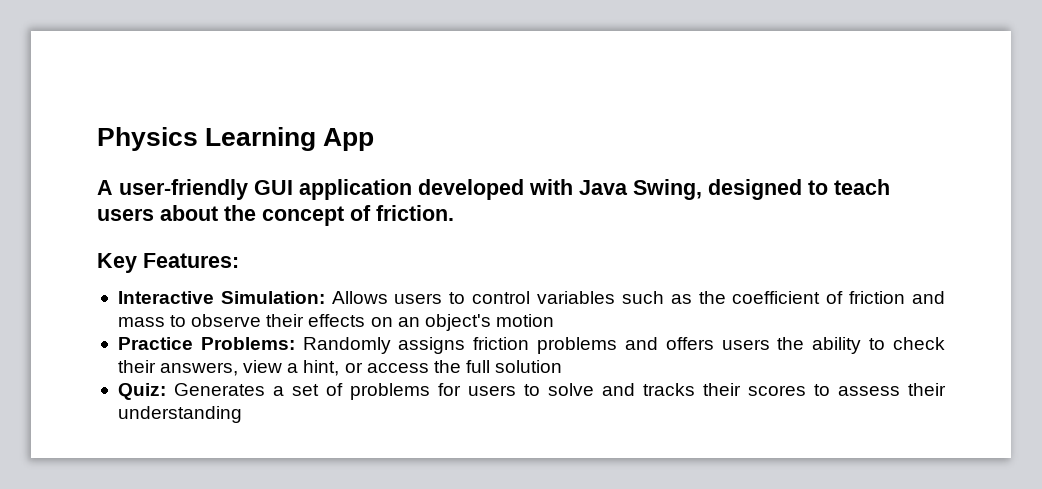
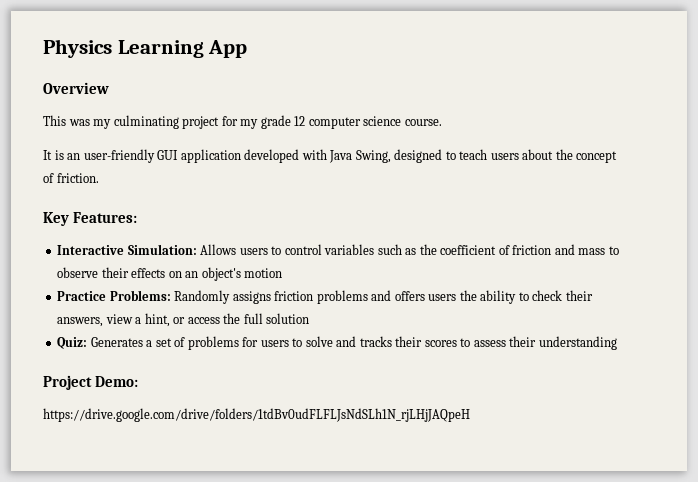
[97,180,113,195] A -> [43,82,109,94] [43,115,442,129] [43,150,81,160] Overview // This was my culminating project for my grade 12 computer science course. // It is an
(242, 414) none -> [43,375,139,390] [43,408,470,422] // Project Demo: // https://drive.google.com/drive/folders/1tdBv0udFLFLJsNdSLh1N_rjLHjJAQpeH

